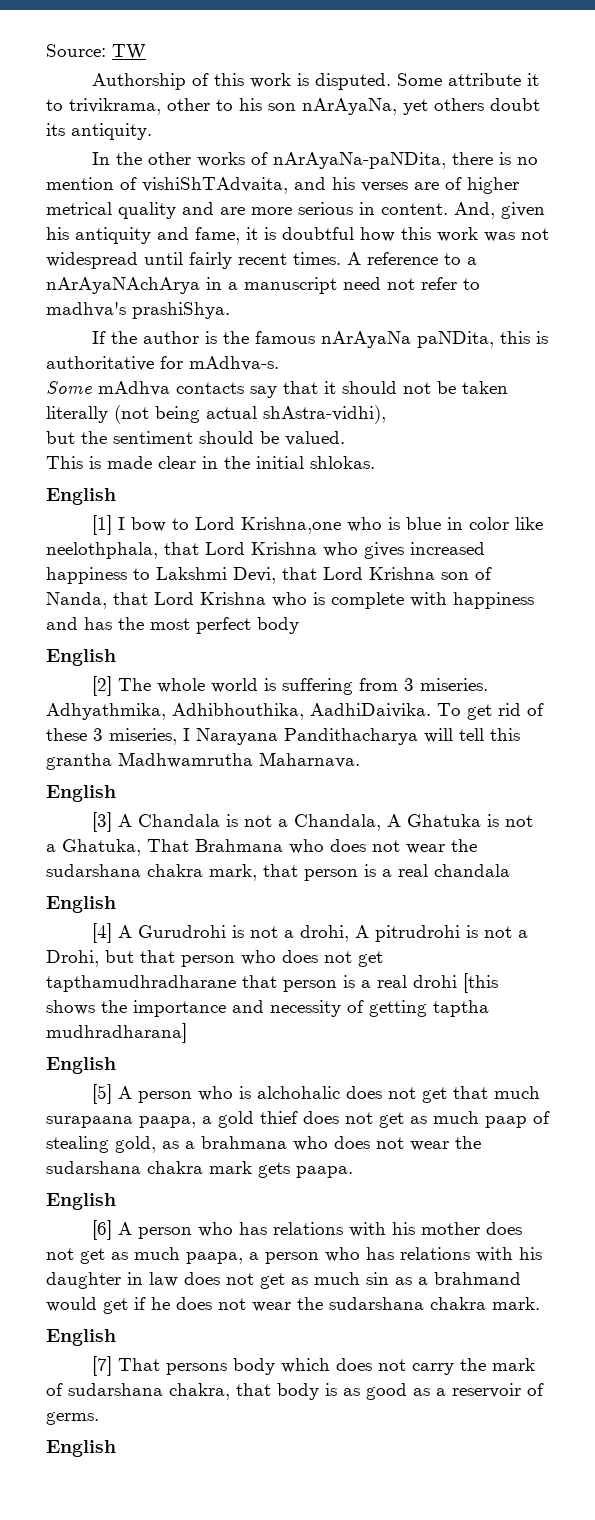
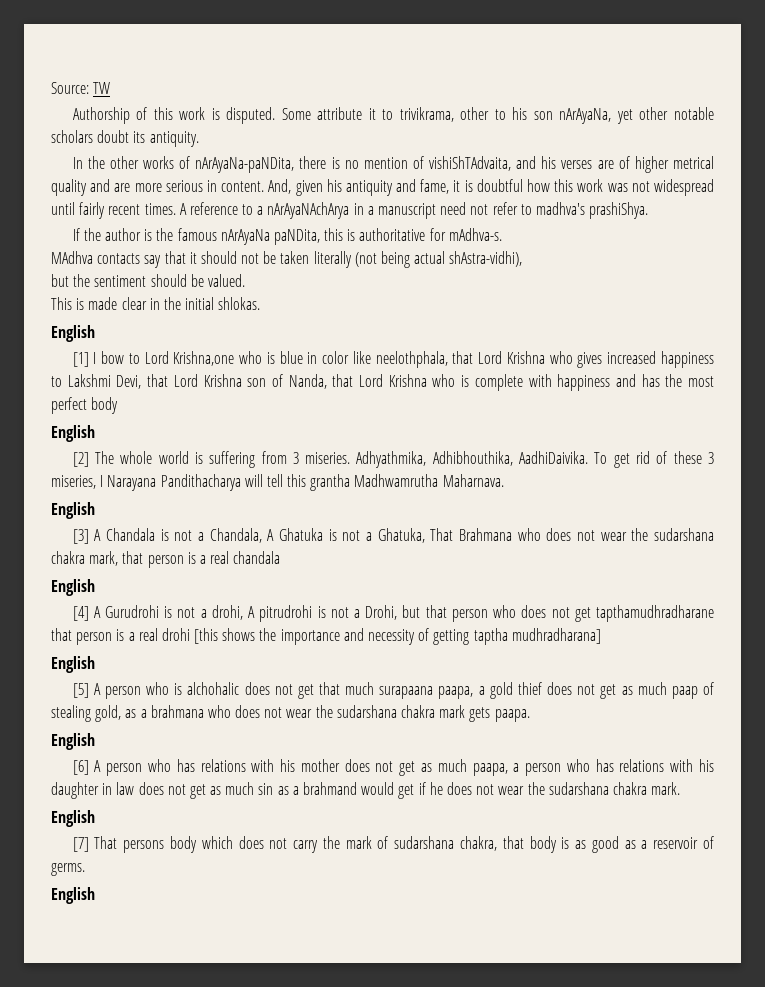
[434,98,484,111] others -> [639,107,715,120] [51,130,93,143] other notable scholars
[46,381,170,396] Some mAdhva -> [51,251,93,264] MAdhva

